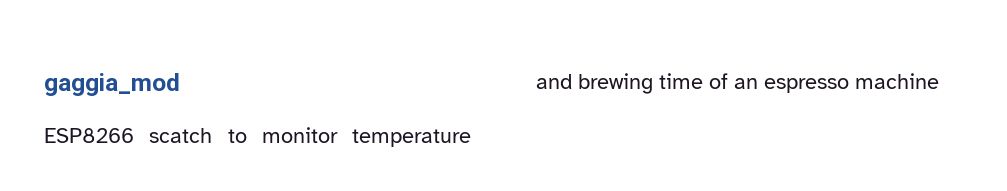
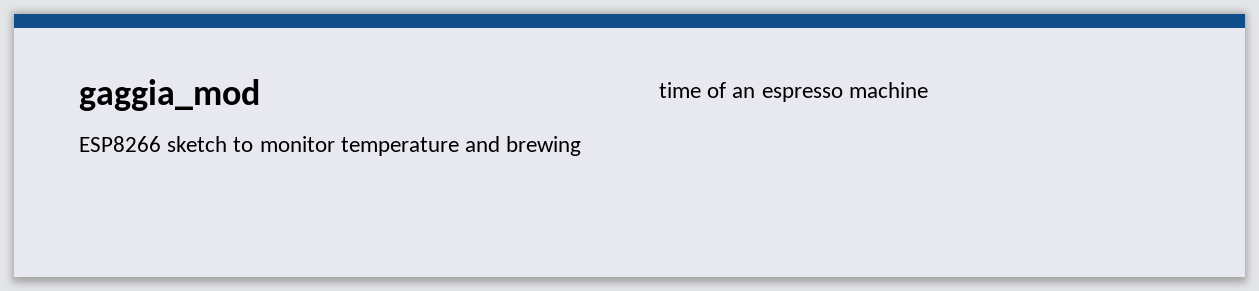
[149,128,213,143] scatch -> [167,136,228,152] sketch

